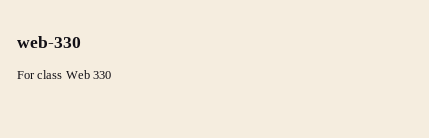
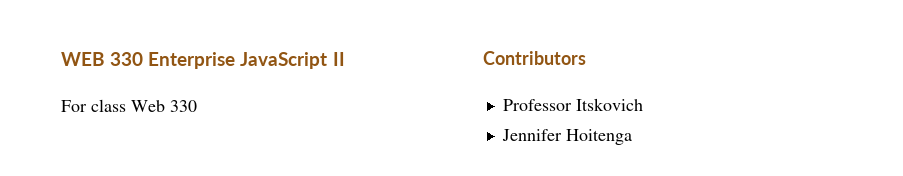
[17,36,81,48] web-330 -> [61,52,345,69] WEB 330 Enterprise JavaScript II
(112, 75) none -> [483,51,586,65] [502,98,643,111] [501,129,632,145] // Contributors // Professor Itskovich // Jennifer Hoitenga

